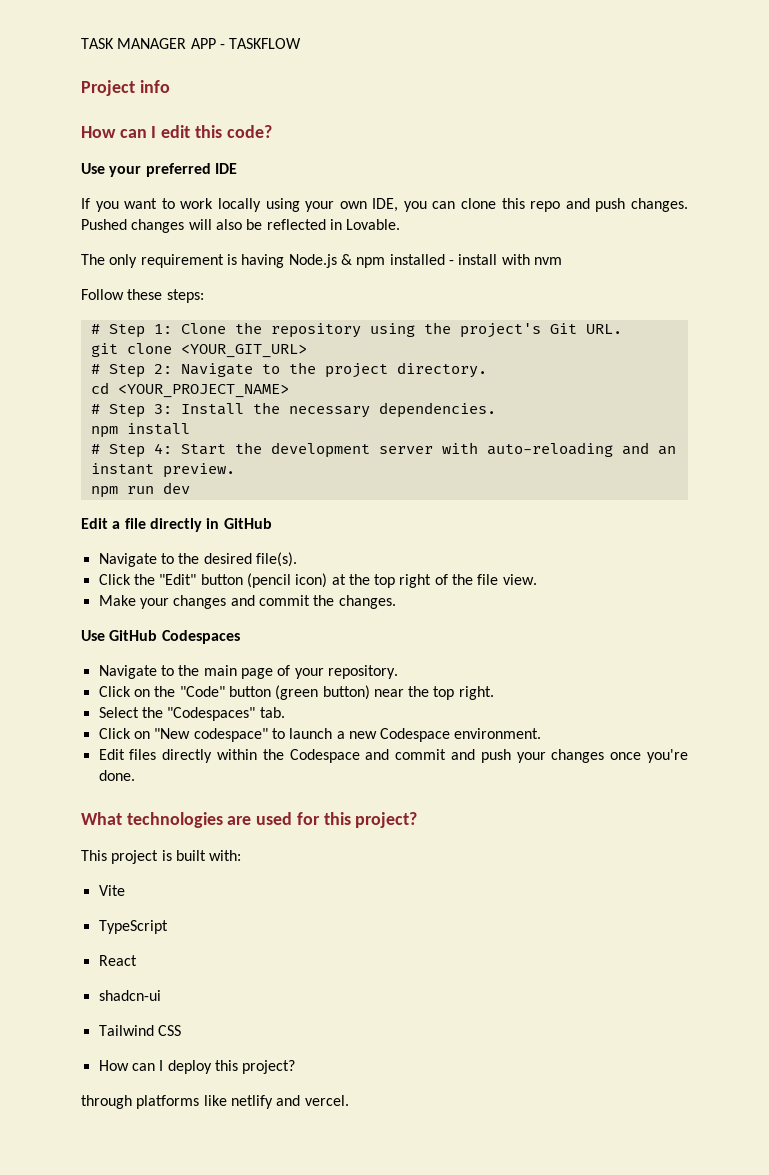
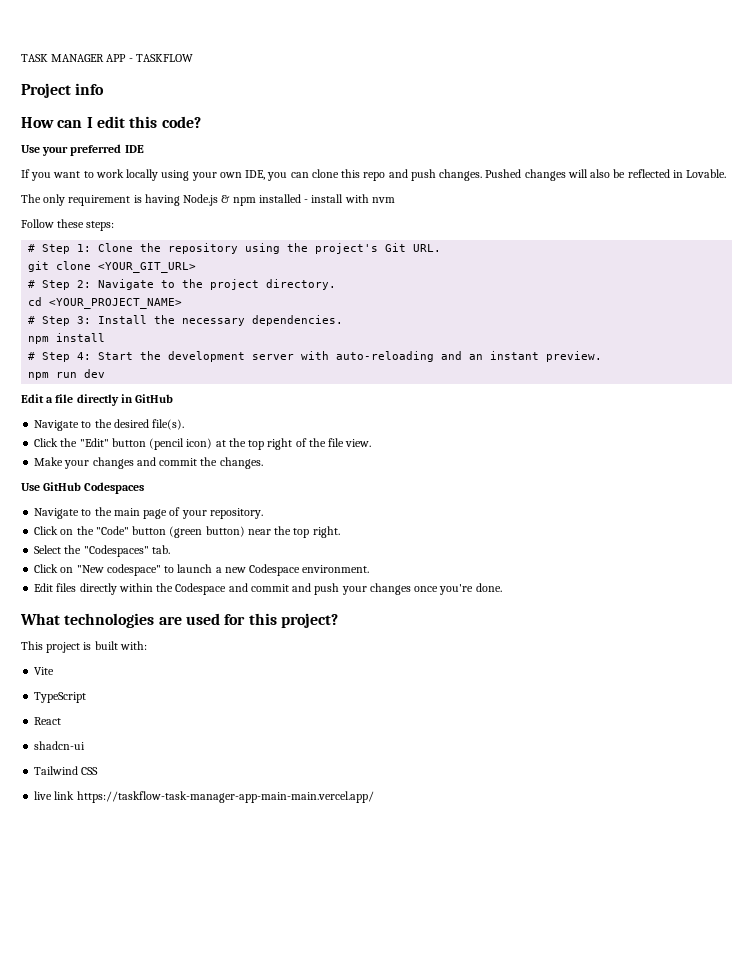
[98,1060,296,1074] [81,1095,349,1109] How can I deploy this project? // through platforms like netlify and vercel. -> [34,791,374,803] live link https://taskflow-task-manager-app-main-main.vercel.app/

